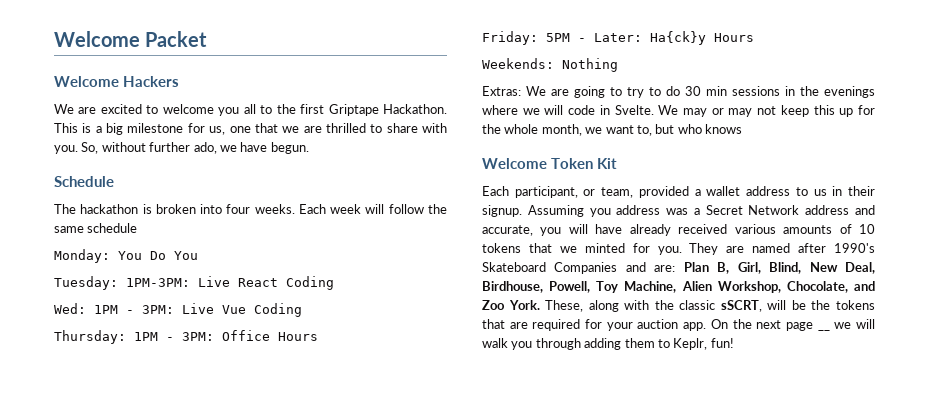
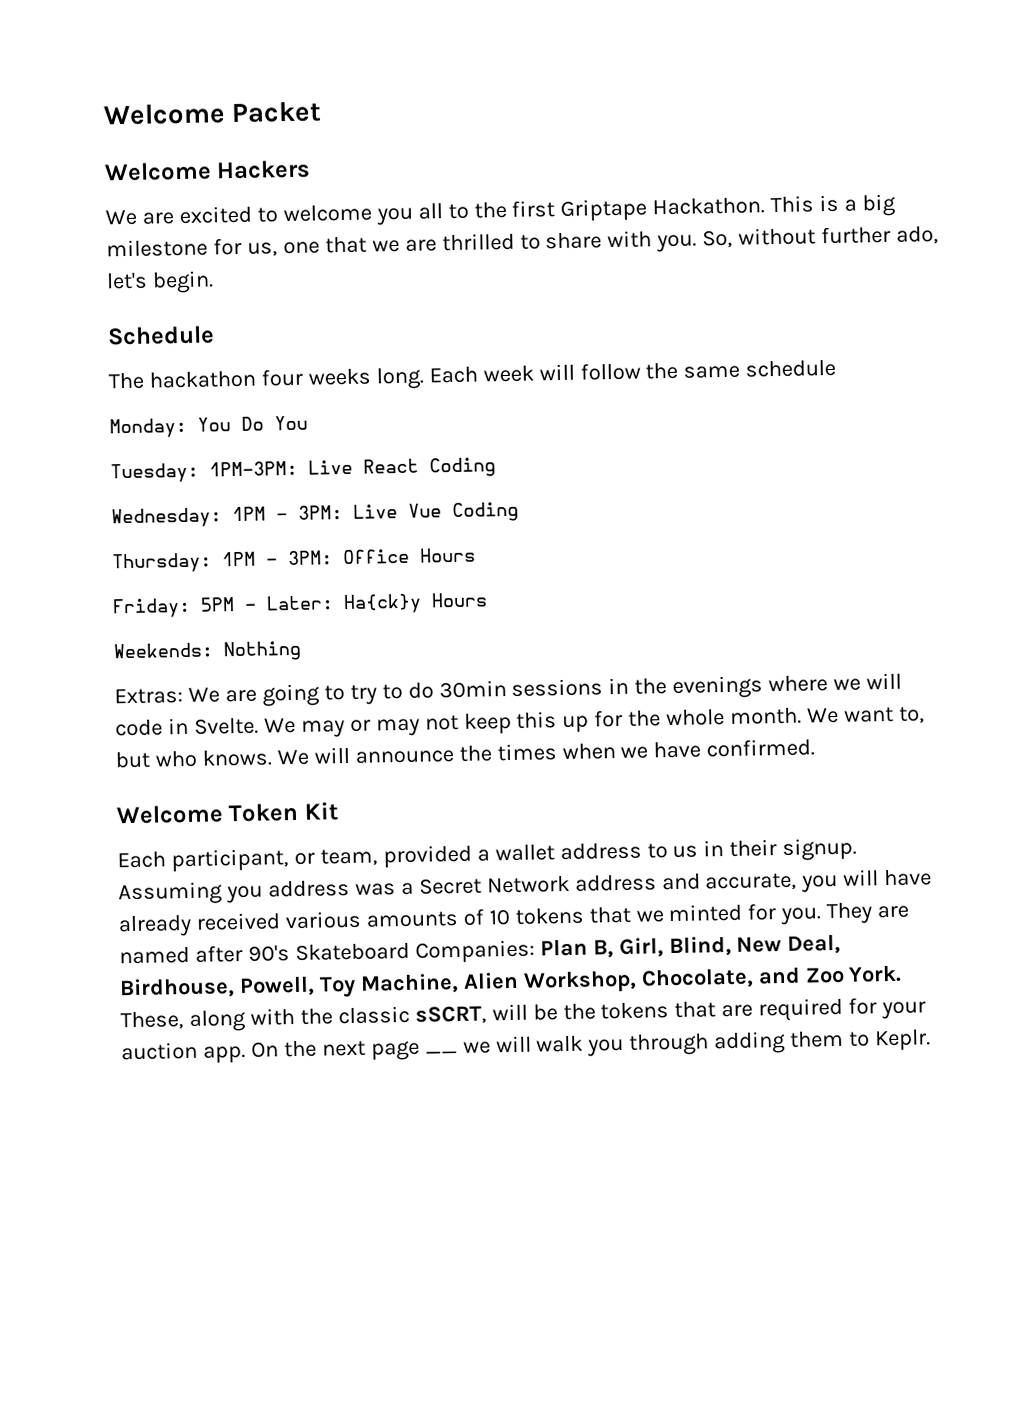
[219,142,309,154] we have begun. -> [106,270,214,294] let's begin.
[142,204,295,214] is broken into four weeks. -> [260,367,425,390] four weeks long.
[54,303,86,314] Wed: -> [111,507,222,529] Wednesday:
[685,86,727,96] 30 min -> [438,680,507,699] 30min
[541,124,603,136] month, we -> [730,707,840,725] month. We
[705,124,742,134] knows -> [201,738,816,767] knows. We will announce the times when we have confirmed.
[834,243,875,253] [482,262,676,274] 1990's Skateboard Companies and are: -> [247,939,535,964] 90's Skateboard Companies:
[673,338,734,350] Keplr, fun! -> [874,1029,932,1052] Keplr.

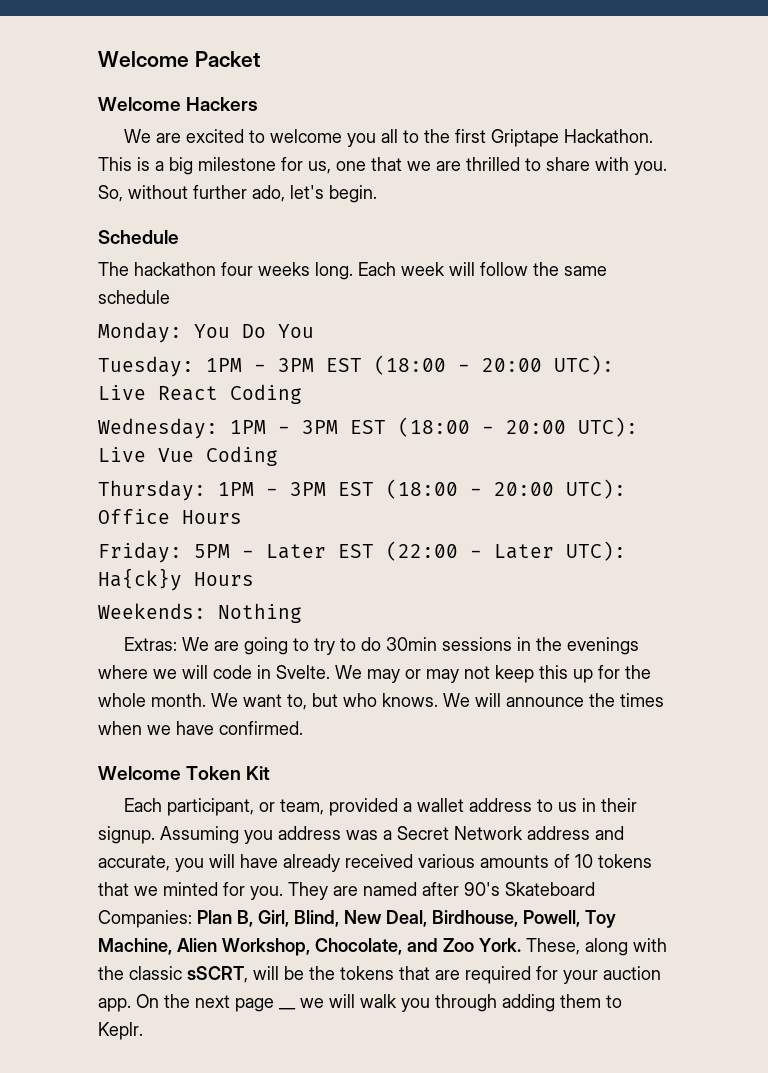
[209,460,298,477] 1PM-3PM: -> [206,355,614,375] 1PM - 3PM EST (18:00 - 20:00 UTC):
[298,505,343,520] 3PM: -> [302,417,638,437] 3PM EST (18:00 - 20:00 UTC):
[288,550,333,566] 3PM: -> [290,479,626,499] 3PM EST (18:00 - 20:00 UTC):
[266,595,334,611] Later: -> [266,541,626,561] Later EST (22:00 - Later UTC):

